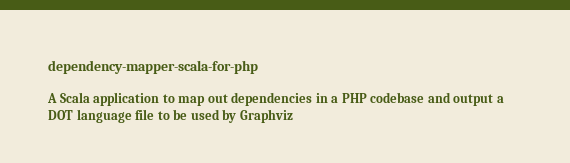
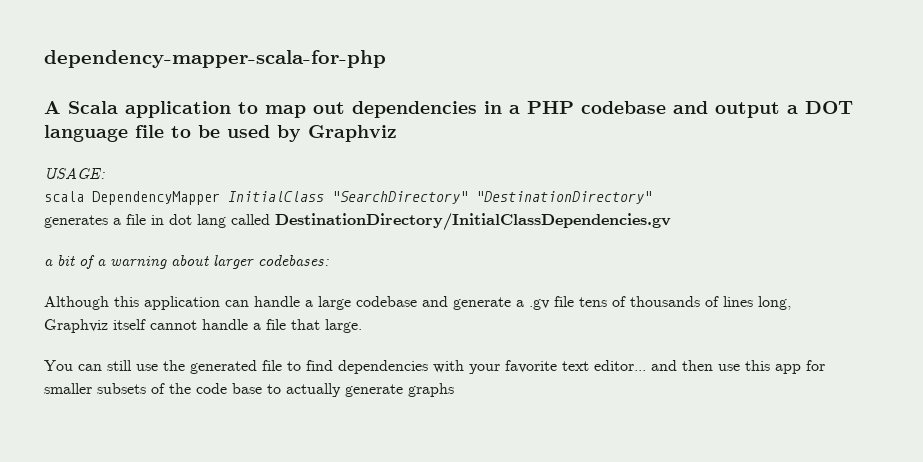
(293, 116) none -> [44,167,105,179] [44,191,652,205] [44,213,671,231] [44,255,329,269] [44,296,791,310] [44,319,362,333] [44,360,825,374] [44,383,454,397] // USAGE: // scala DependencyMapper InitialClass "SearchDirectory" "DestinationDirectory" // generates a file in dot lang called DestinationDirectory/InitialClassDependencies.gv // a bit of a warning about larger codebases: // Although this application can handle a large codebase and generate a .gv file tens of thousands of lines long, Graphviz itself cannot handle a file that large. // You can still use the generated file to find dependencies with your favorite text editor... and then use this app for smaller subsets of the code base to actually generate graphs

